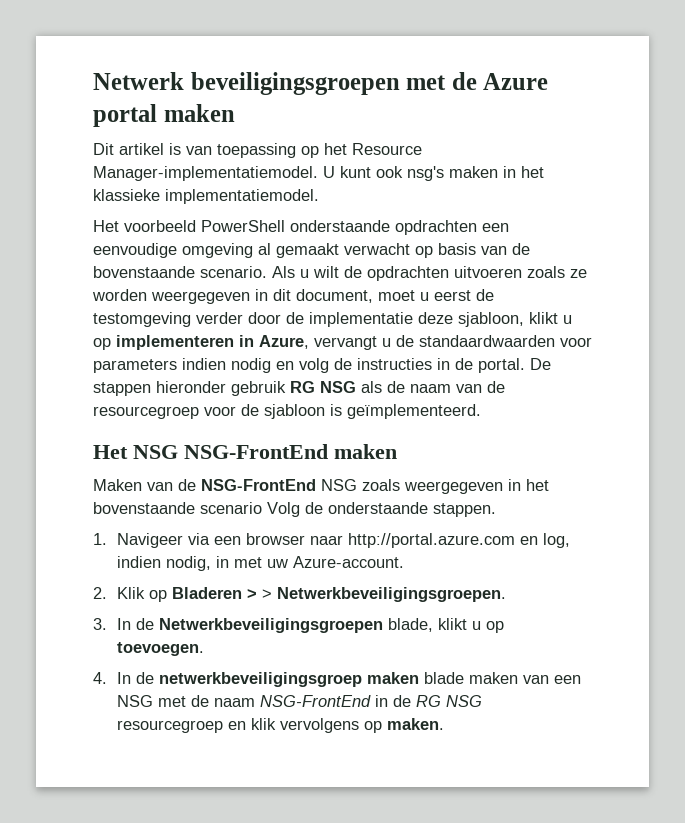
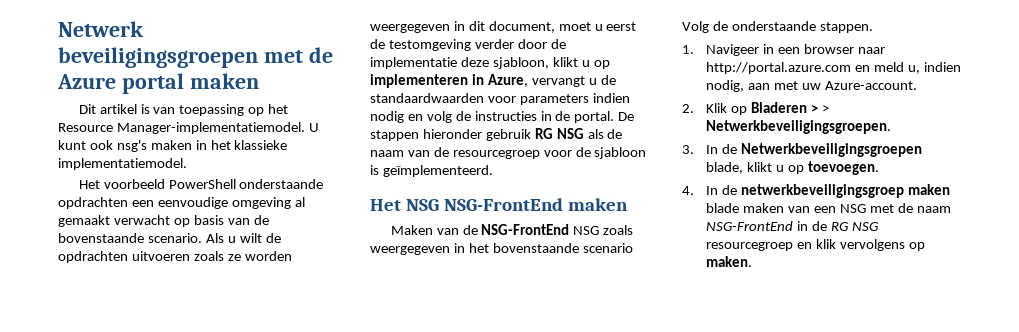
[187,533,210,545] via -> [763,44,775,54] in
[542,533,570,548] log, -> [873,62,920,74] meld u,
[215,556,229,568] in -> [748,83,771,90] aan

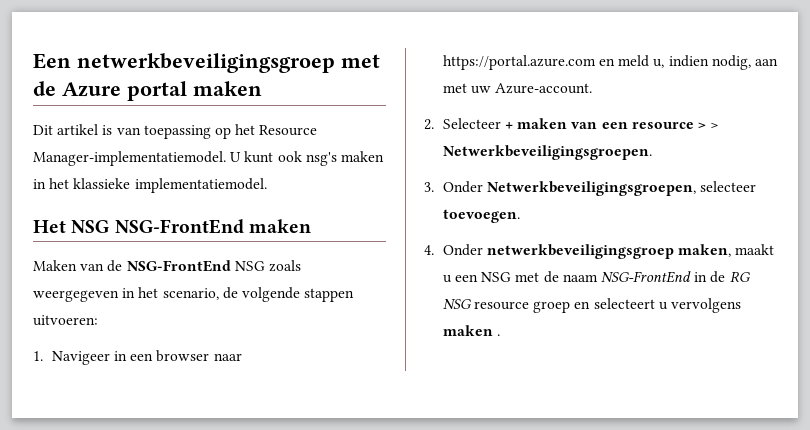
[58,21,144,37] [58,47,258,68] Netwerk beveiligingsgroepen -> [33,53,335,73] Een netwerkbeveiligingsgroep
[78,179,324,189] [58,197,305,209] [58,215,269,227] [58,233,281,243] [58,251,292,263] [370,21,637,33] [370,39,566,51] [370,57,610,69] [370,74,616,88] [370,93,630,105] [370,111,635,123] [370,128,623,141] [370,147,647,159] [370,165,493,177] // Het voorbeeld PowerShell onderstaande opdrachten een eenvoudige omgeving al gemaakt verwacht op basis van de bovenstaande scenario. Als u wilt de opdrachten uitvoeren zoals ze worden weergegeven in dit document, moet u eerst de testomgeving verder door de implementatie deze sjabloon, klikt u op implementeren in Azure, vervangt u de standaardwaarden voor parameters indien nodig en volg de instructies in de portal. De stappen hieronder gebruik RG NSG als de naam van de resourcegroep voor de sjabloon is geïmplementeerd. -> (267, 185) none
[492,243,633,253] [682,21,873,33] bovenstaande scenario Volg de onderstaande stappen. -> [162,287,355,302] [33,315,98,326] scenario, de volgende stappen uitvoeren:
[706,62,852,74] http://portal.azure.com -> [442,55,596,70] https://portal.azure.com
[706,102,829,115] [706,120,892,134] [682,143,922,157] [706,161,879,175] [682,184,950,198] [706,203,810,213] Klik op Bladeren > > Netwerkbeveiligingsgroepen. // 3. In de Netwerkbeveiligingsgroepen blade, klikt u op toevoegen. // 4. In de netwerkbeveiligingsgroep maken blade maken van -> [442,118,720,129] [442,145,652,160] [424,181,757,196] [442,209,520,223] [424,244,775,259] [442,275,452,283] Selecteer + maken van een resource > > Netwerkbeveiligingsgroepen. // 3. Onder Netwerkbeveiligingsgroepen, selecteer toevoegen. // 4. Onder netwerkbeveiligingsgroep maken, maakt u
[706,239,925,251] [706,256,753,267] resourcegroep en klik vervolgens op maken. -> [474,298,741,313] [442,325,501,336] resource groep en selecteert u vervolgens maken .

